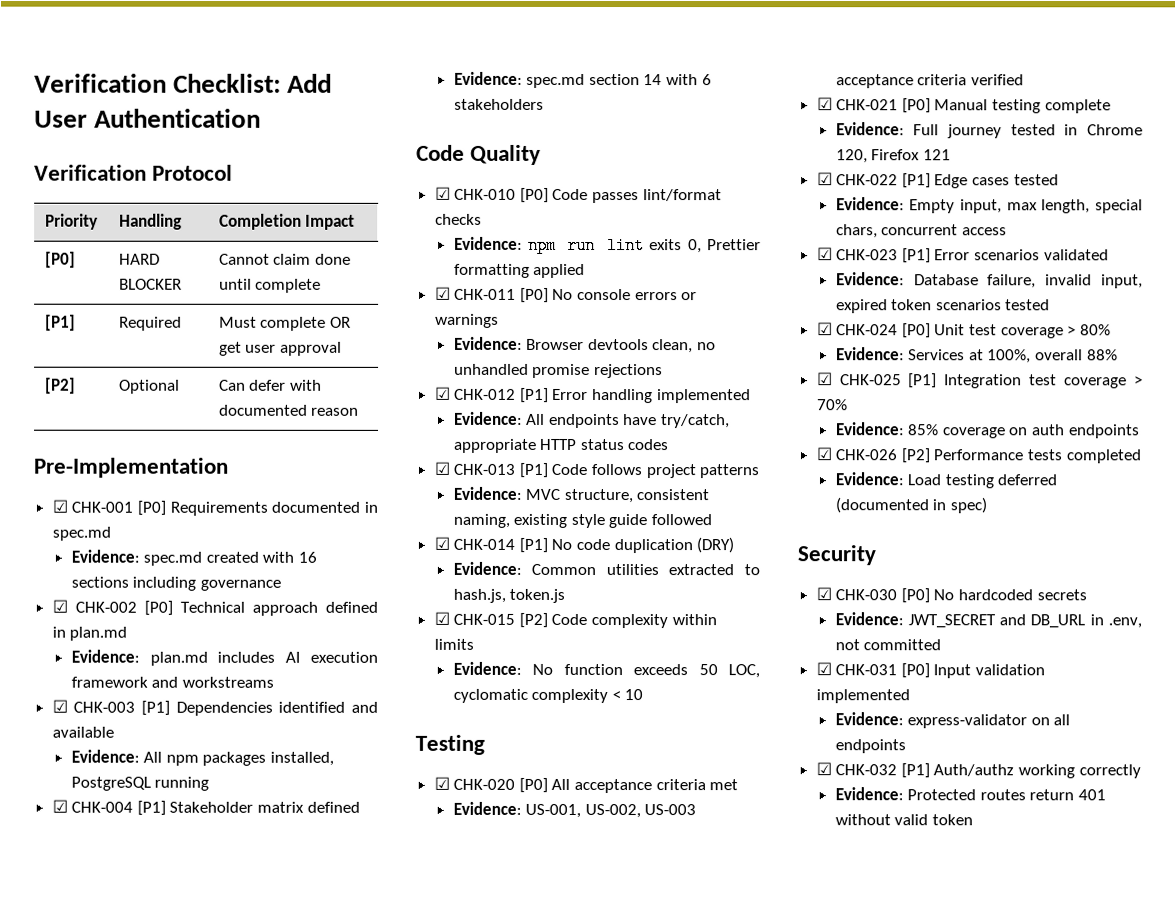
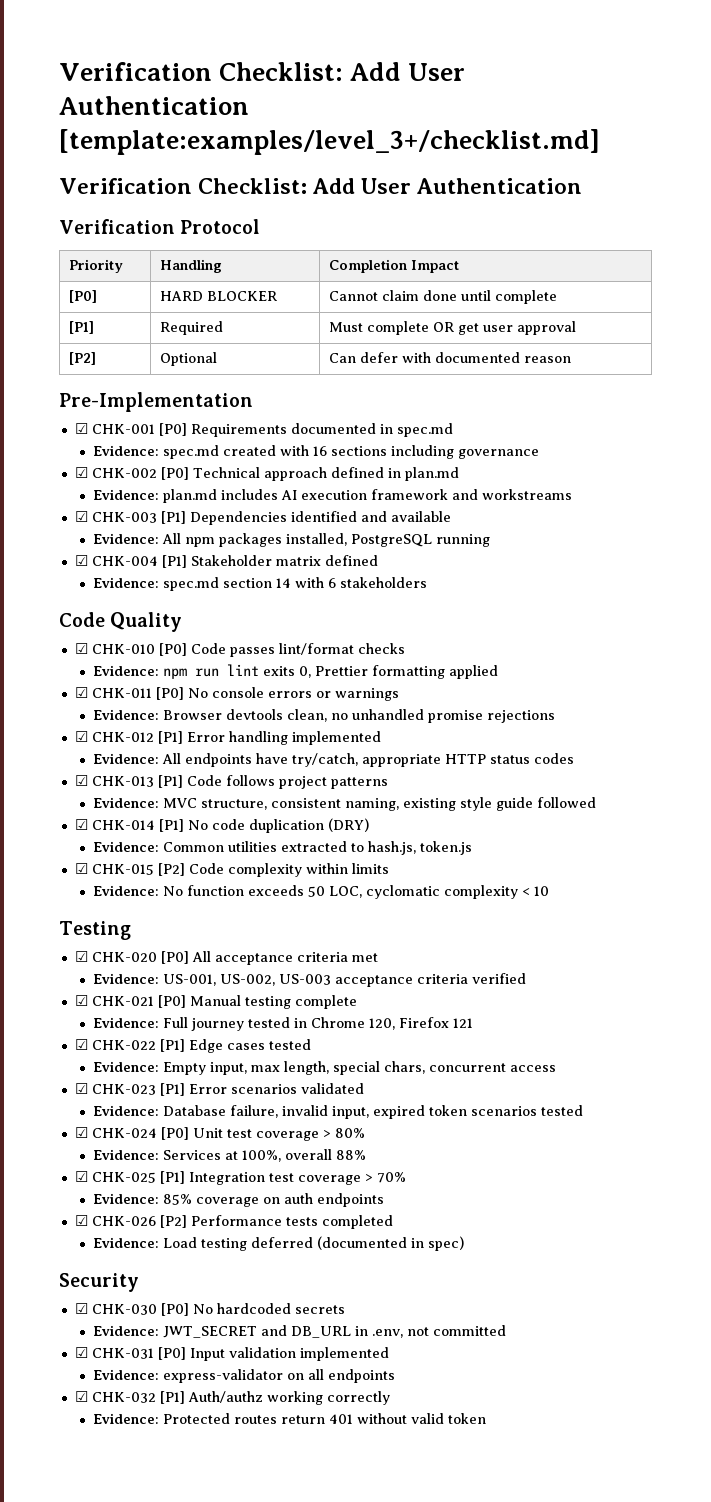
[34,73,333,93] [34,108,262,128] Verification Checklist: Add User Authentication -> [59,62,466,81] [59,96,249,115] [59,129,600,155] [59,178,583,194] Verification Checklist: Add User Authentication [template:examples/level_3+/checklist.md] // Verification Checklist: Add User Authentication

